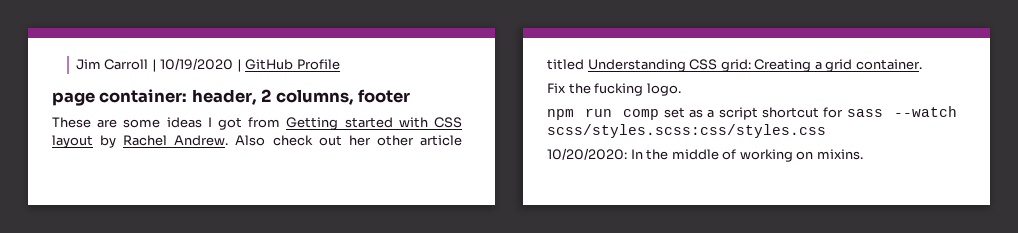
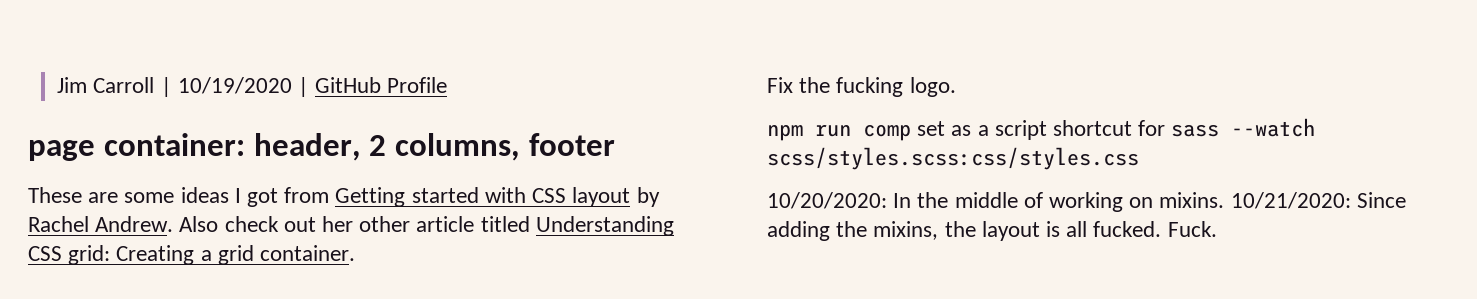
(863, 154) none -> [1230,192,1406,209] [767,221,1217,241] 10/21/2020: Since adding the mixins, the layout is all fucked. Fuck.

